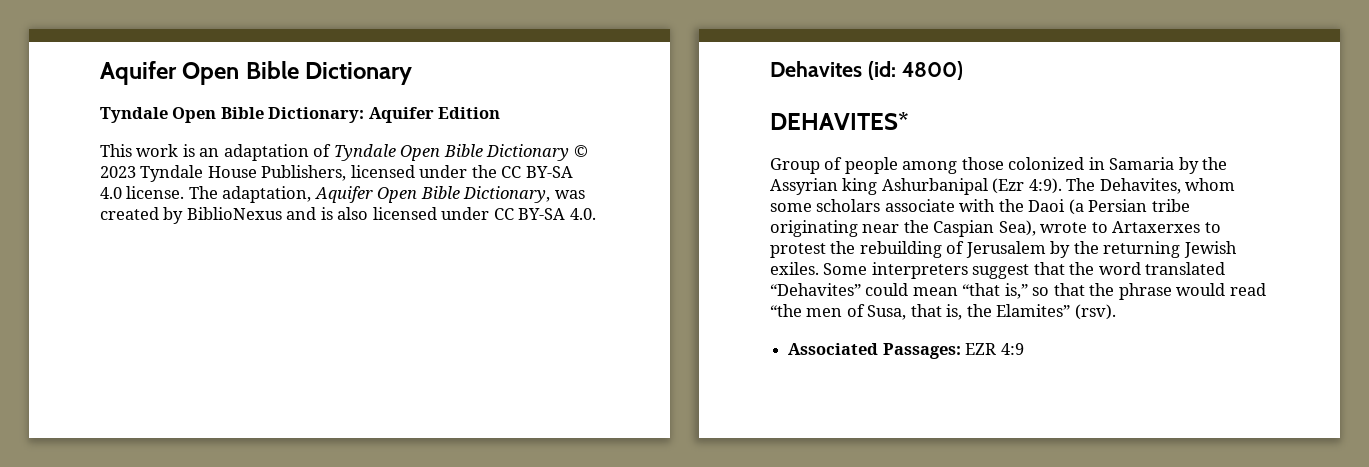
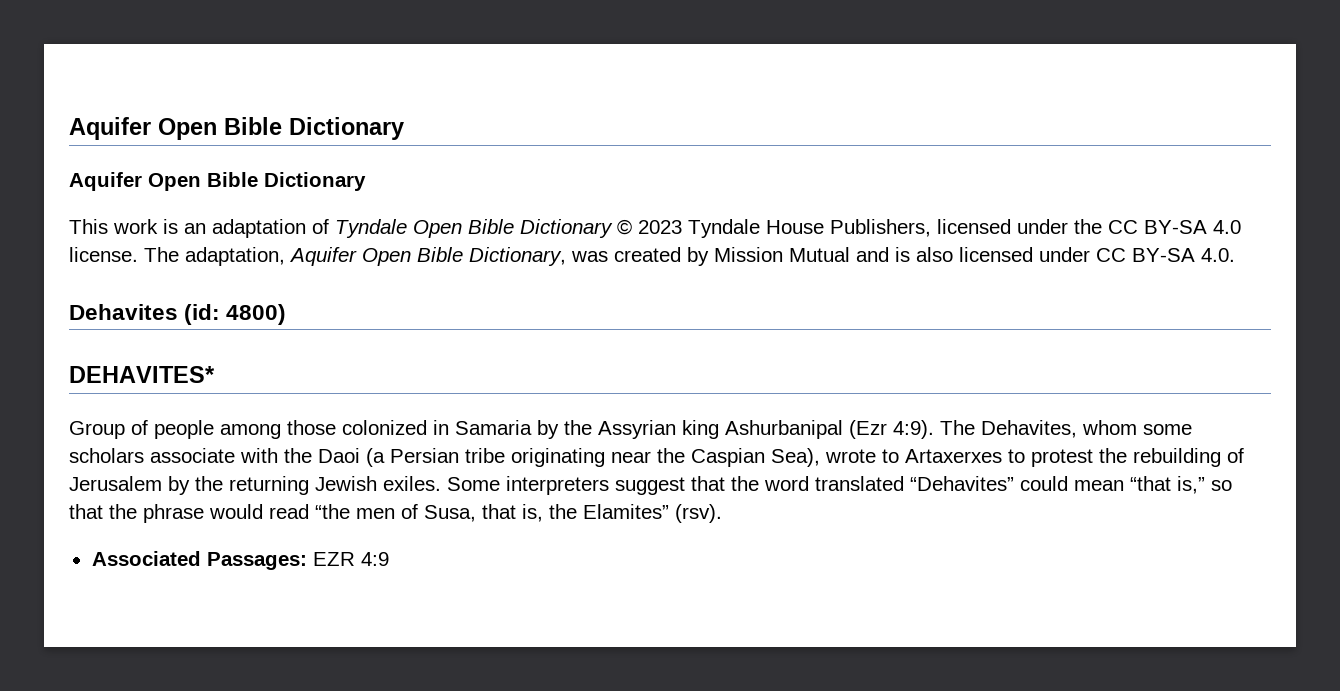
[100,61,413,85] [100,107,501,123] Aquifer Open Bible Dictionary // Tyndale Open Bible Dictionary: Aquifer Edition -> [69,117,404,140] [69,172,366,191] Aquifer Open Bible Dictionary // Aquifer Open Bible Dictionary
[186,207,282,220] BiblioNexus -> [714,247,850,262] Mission Mutual

